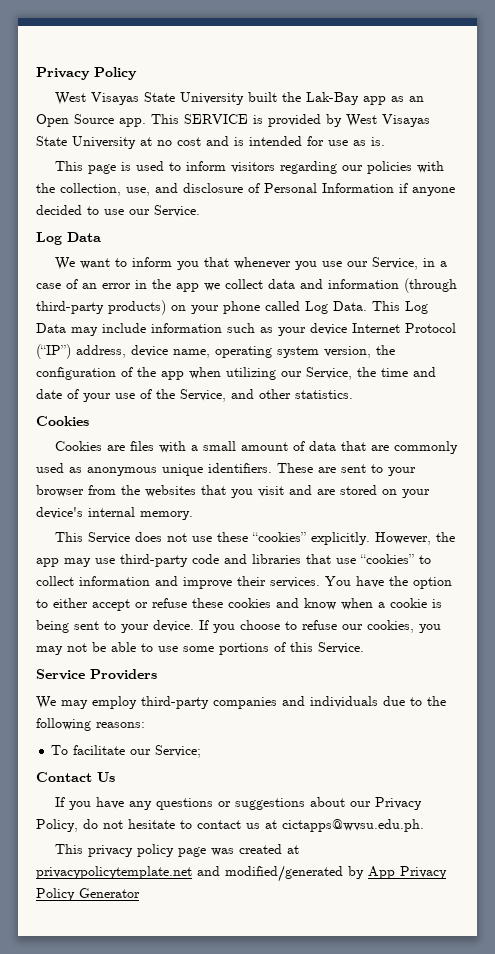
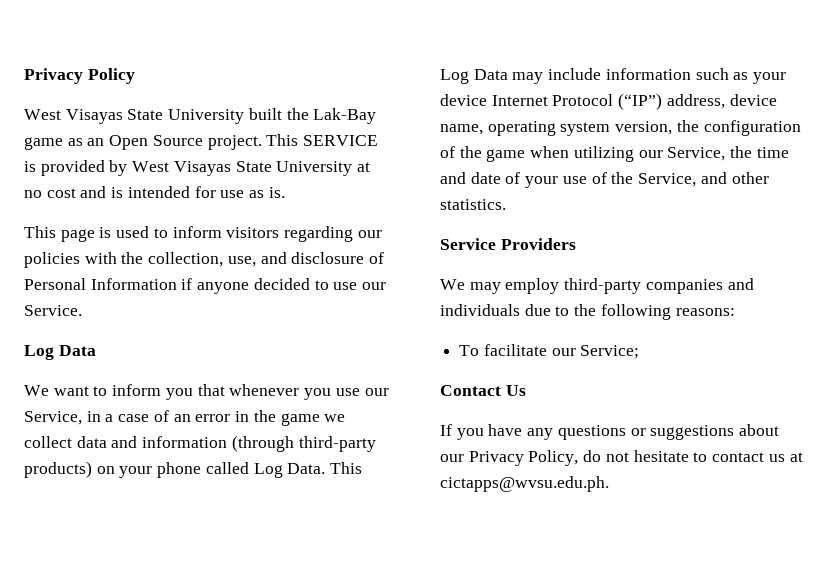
[362,96,386,105] app -> [24,137,63,150] game
[119,118,146,127] app. -> [207,135,262,150] project.
[176,283,199,292] app -> [280,413,320,426] game
[161,371,184,380] app -> [486,149,526,162] game
[36,416,89,426] [54,441,458,454] [36,463,416,476] [36,485,430,498] [36,507,193,520] [54,532,455,545] [36,554,431,567] [36,576,452,589] [36,598,442,611] [36,620,441,633] [36,642,364,655] // Cookies // Cookies are files with a small amount of data that are commonly used as anonymous unique identifiers. These are sent to your browser from the websites that you visit and are stored on your device's internal memory. // This Service does not use these “cookies” explicitly. However, the app may use third-party code and libraries that use “cookies” to collect information and improve their services. You have the option to either accept or refuse these cookies and know when a cookie is being sent to your device. If you choose to refuse our cookies, you may not be able to use some portions of this Service. -> (506, 204) none
[54,844,299,857] [36,865,447,882] [36,888,140,901] // This privacy policy page was created at privacypolicytemplate.net and modified/generated by App Privacy Policy Generator -> (609, 484) none

